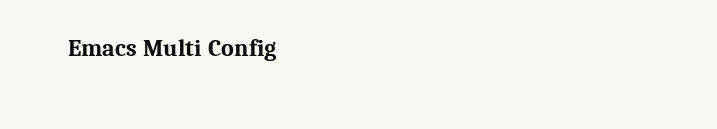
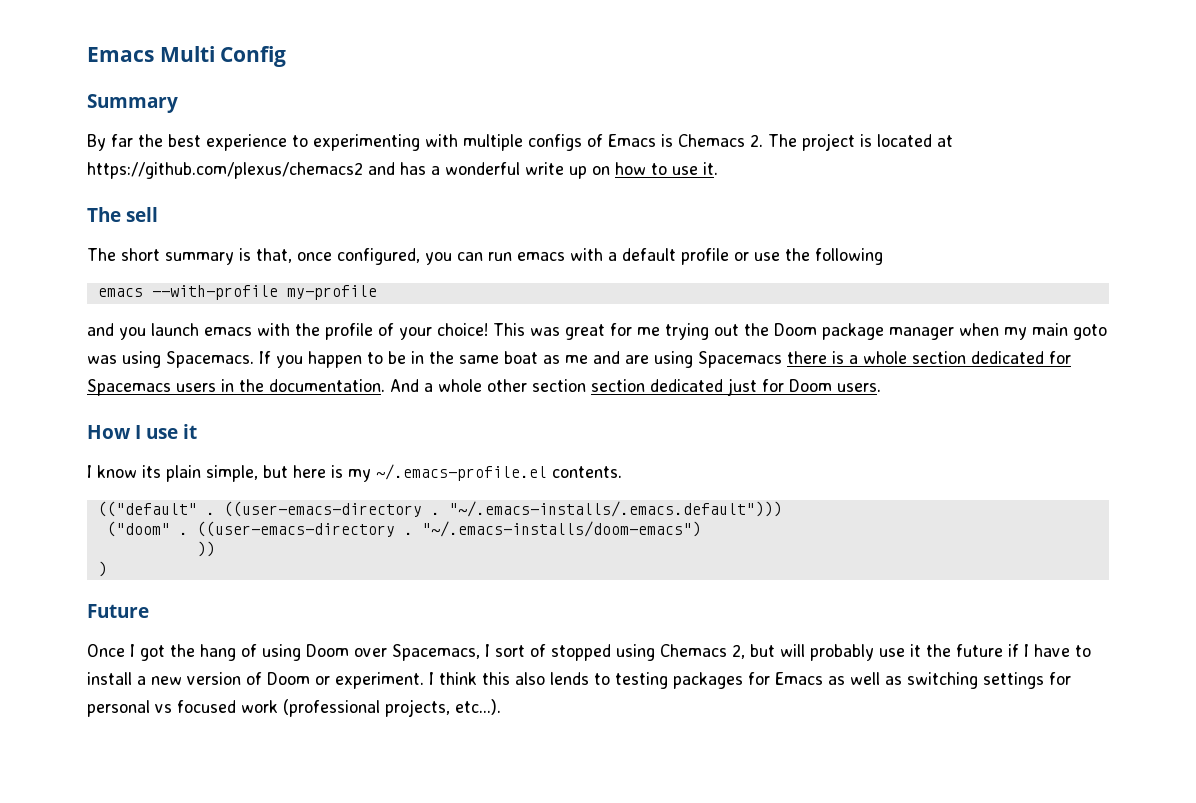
(276, 50) none -> [87,94,178,113] [87,133,953,151] [87,162,718,179] [87,207,158,222] [87,248,883,265] [97,285,377,300] [87,323,1107,340] [87,351,1071,368] [87,378,881,396] [87,424,197,439] [87,464,622,482] [97,501,782,517] [106,521,701,537] [196,541,215,557] [97,561,107,577] [87,604,149,618] [87,644,1091,661] [87,672,1071,689] [87,699,501,717] // Summary // By far the best experience to experimenting with multiple configs of Emacs is Chemacs 2. The project is located at https://github.com/plexus/chemacs2 and has a wonderful write up on how to use it. // The sell // The short summary is that, once configured, you can run emacs with a default profile or use the following // emacs --with-profile my-profile // and you launch emacs with the profile of your choice! This was great for me trying out the Doom package manager when my main goto was using Spacemacs. If you happen to be in the same boat as me and are using Spacemacs there is a whole section dedicated for Spacemacs users in the documentation. And a whole other section section dedicated just for Doom users. // How I use it // I know its plain simple, but here is my ~/.emacs-profile.el contents. // (("default" . ((user-emacs-directory . "~/.emacs-installs/.emacs.default"))) // ("doom" . ((user-emacs-directory . "~/.emacs-installs/doom-emacs") // )) // ) // Future // Once I got the hang of using Doom over Spacemacs, I sort of stopped using Chemacs 2, but will probably use it the future if I have to install a new version of Doom or experiment. I think this also lends to testing packages for Emacs as well as switching settings for personal vs focused work (professional projects, etc...).

